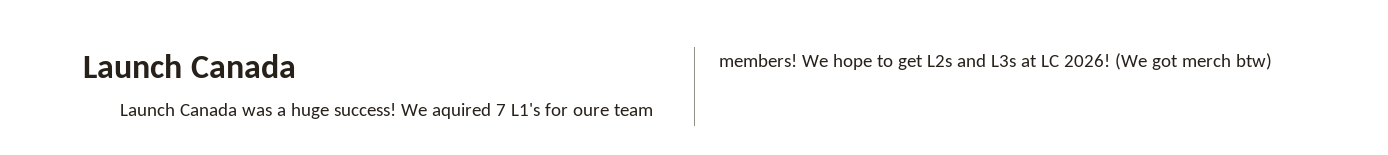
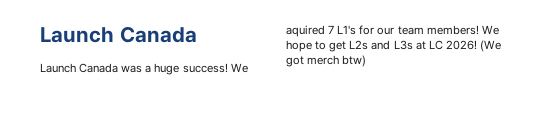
[572,107,609,116] oure -> [377,27,395,35] our

